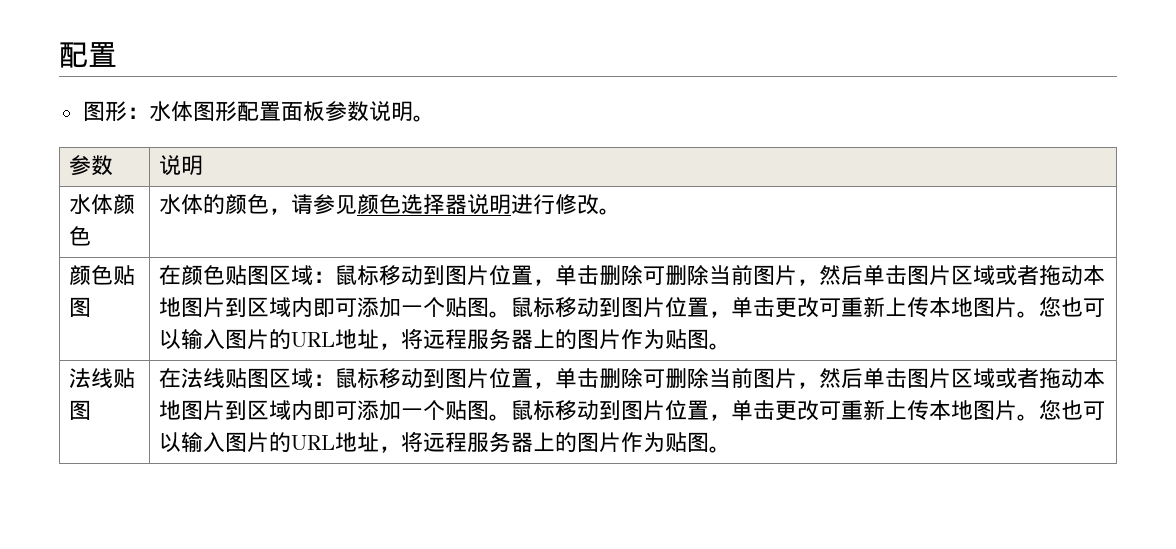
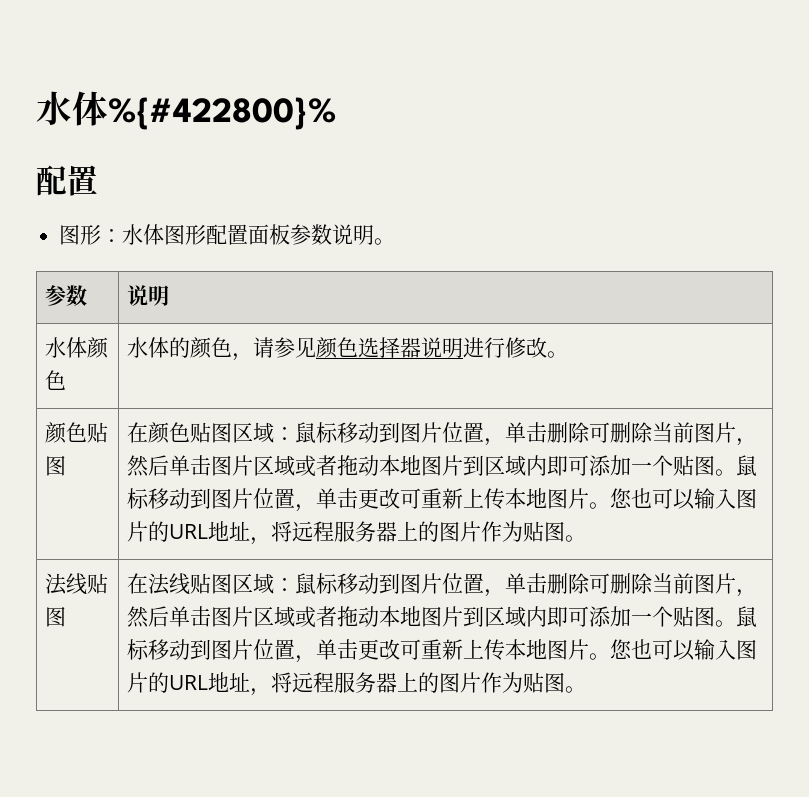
(59, 55) none -> [36,91,336,130] 水体%{#422800}% //

